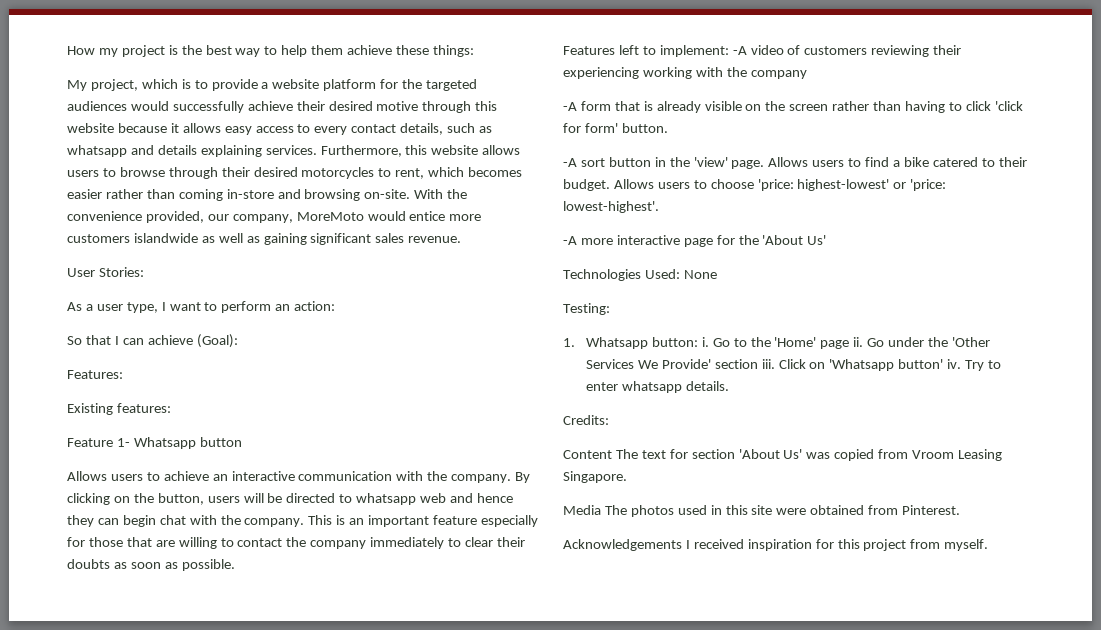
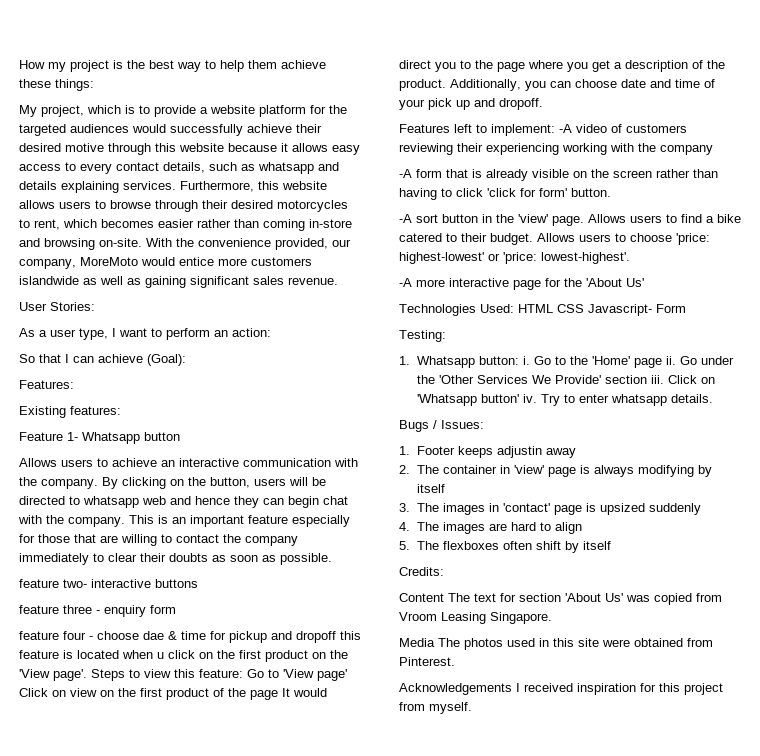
(235, 565) none -> [19,579,198,588] [19,605,176,617] [19,631,361,643] [19,650,348,662] [19,669,347,681] [19,688,327,700] [399,60,725,72] [399,79,715,91] [399,98,543,110] // feature two- interactive buttons // feature three - enquiry form // feature four - choose dae & time for pickup and dropoff this feature is located when u click on the first product on the 'View page'. Steps to view this feature: Go to 'View page' Click on view on the first product of the page It would direct you to the page where you get a description of the product. Additionally, you can choose date and time of your pick up and dropoff.
[644,269,717,279] Used: None -> [480,304,686,316] Used: HTML CSS Javascript- Form
(729, 386) none -> [399,420,484,432] [399,446,576,458] [399,465,712,477] [416,484,445,493] [399,503,701,515] [399,522,582,534] [399,541,611,553] // Bugs / Issues: // 1. Footer keeps adjustin away // 2. The container in 'view' page is always modifying by itself // 3. The images in 'contact' page is upsized suddenly // 4. The images are hard to align // 5. The flexboxes often shift by itself

